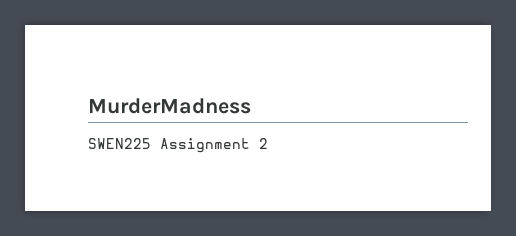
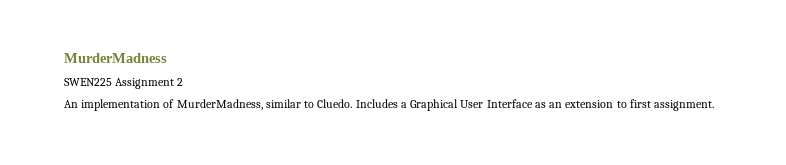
(268, 143) none -> [64,99,715,111] // An implementation of MurderMadness, similar to Cluedo. Includes a Graphical User Interface as an extension to first assignment.

